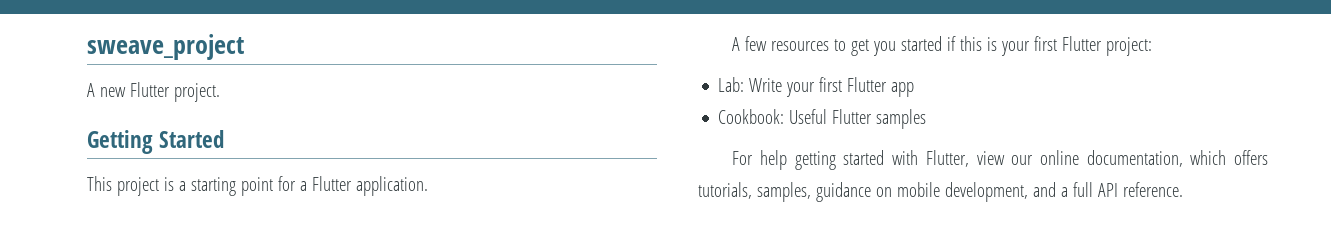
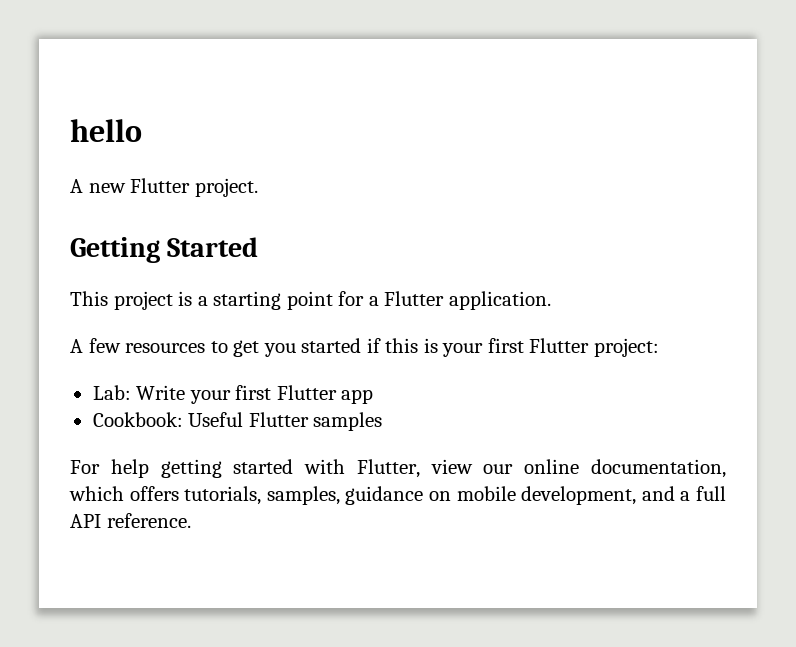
[87,34,244,60] sweave_project -> [70,119,142,142] hello

